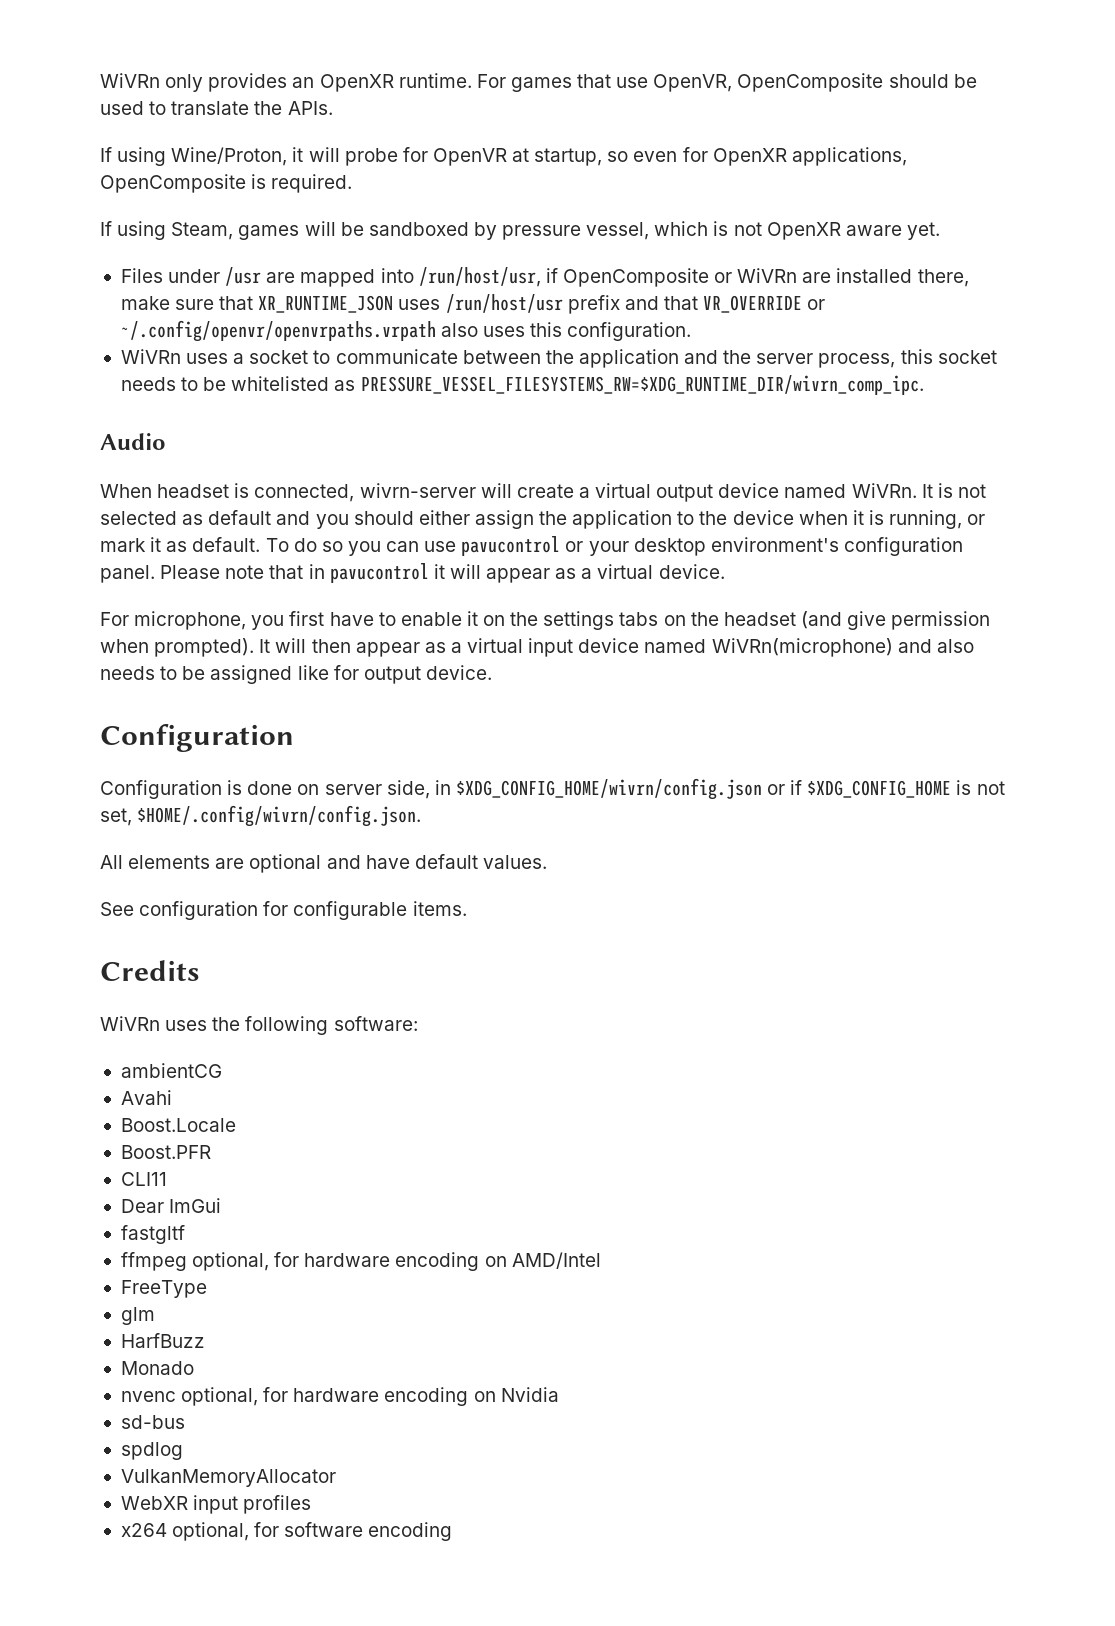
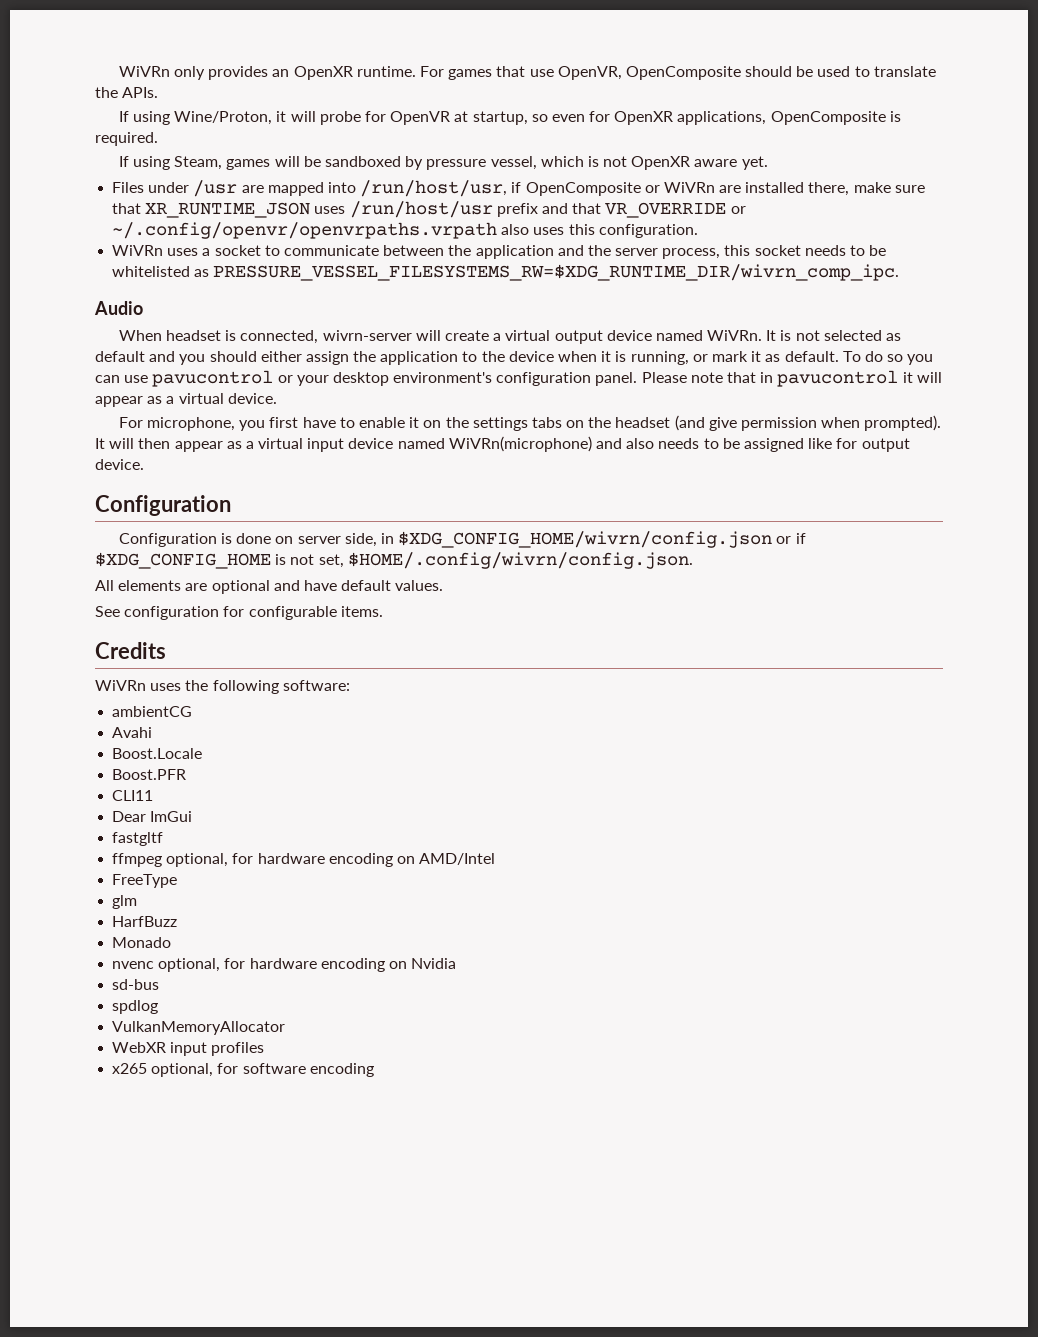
[120,1523,167,1537] x264 -> [112,1063,148,1074] x265

